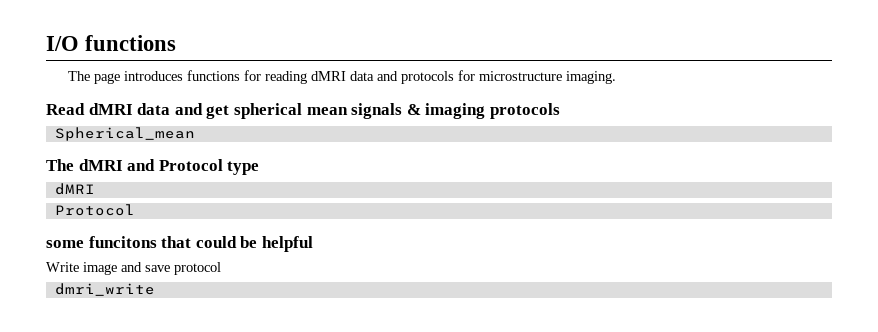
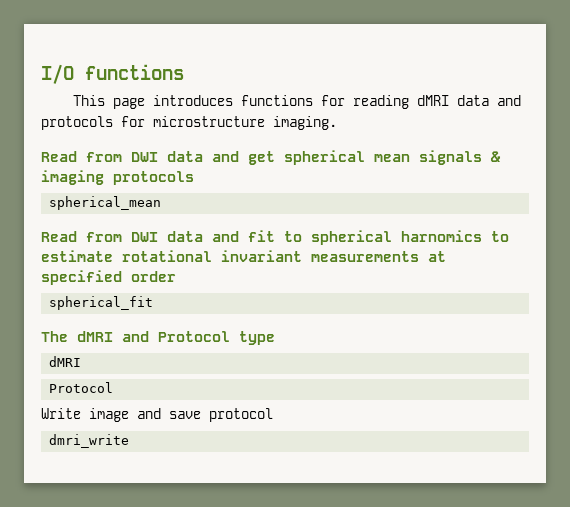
[68,71,91,81] The -> [73,95,106,106] This
[88,103,133,115] dMRI -> [86,152,158,162] from DWI
[54,127,195,141] Spherical_mean -> [49,196,162,210] [41,230,509,245] [41,250,446,262] [41,270,176,285] [49,296,154,310] spherical_mean // Read from DWI data and fit to spherical harnomics to estimate rotational invariant measurements at specified order // spherical_fit
[46,236,313,252] // some funcitons that could be helpful -> (114, 387) none

